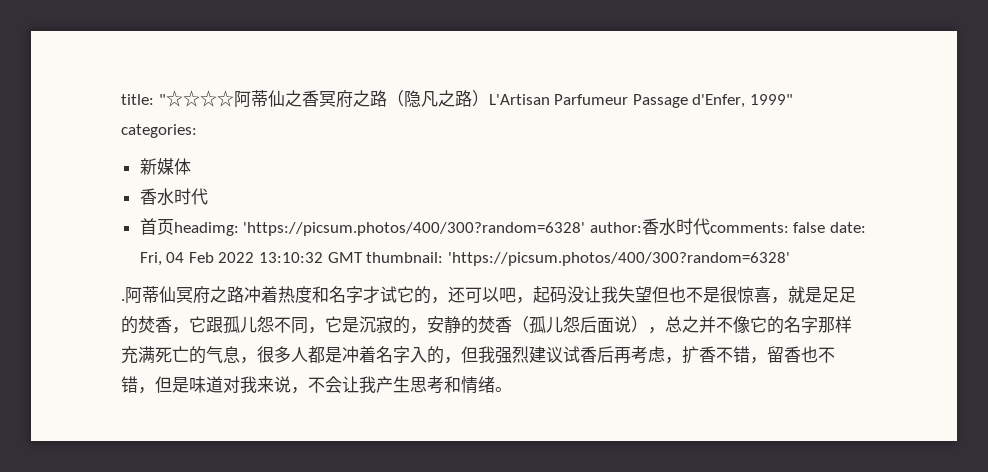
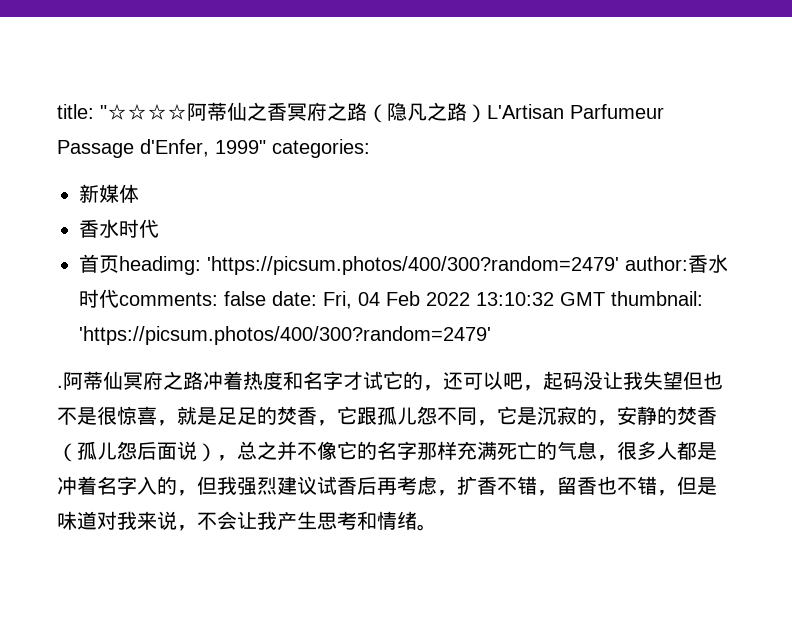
[243,222,586,236] 'https://picsum.photos/400/300?random=6328' -> [207,256,619,275] 'https://picsum.photos/400/300?random=2479'
[447,252,790,266] 'https://picsum.photos/400/300?random=6328' -> [79,326,491,345] 'https://picsum.photos/400/300?random=2479'

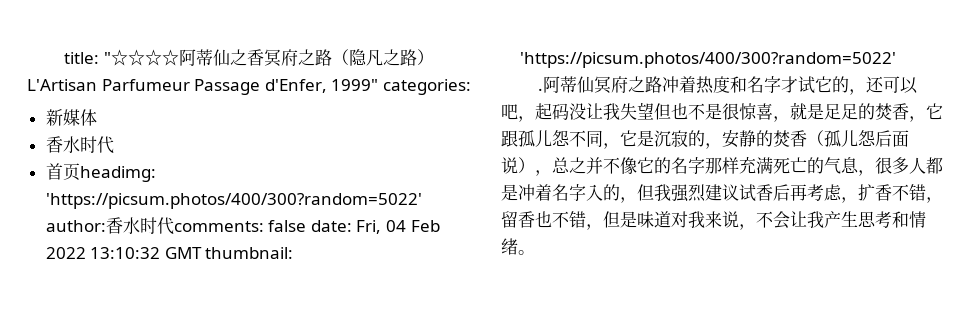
[207,256,619,275] 'https://picsum.photos/400/300?random=2479' -> [45,193,422,209] 'https://picsum.photos/400/300?random=5022'
[79,326,491,345] 'https://picsum.photos/400/300?random=2479' -> [519,52,896,68] 'https://picsum.photos/400/300?random=5022'

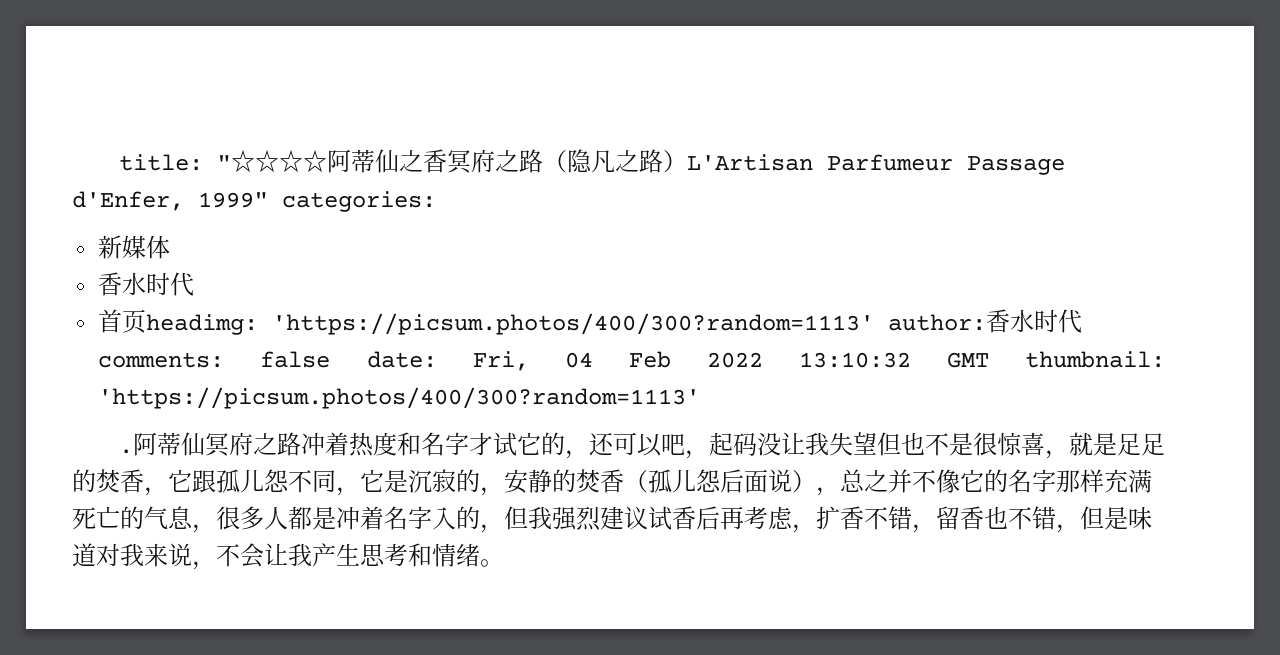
[45,193,422,209] 'https://picsum.photos/400/300?random=5022' -> [272,313,875,335] 'https://picsum.photos/400/300?random=1113'
[519,52,896,68] 'https://picsum.photos/400/300?random=5022' -> [98,387,701,409] 'https://picsum.photos/400/300?random=1113'

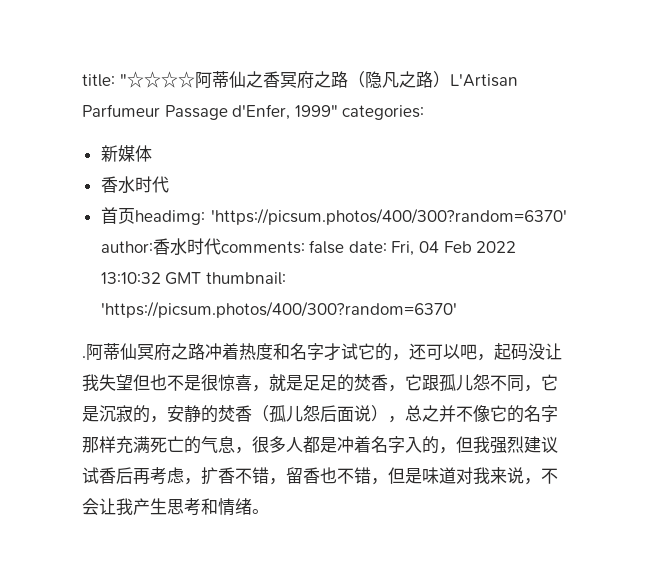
[272,313,875,335] 'https://picsum.photos/400/300?random=1113' -> [211,208,567,225] 'https://picsum.photos/400/300?random=6370'
[98,387,701,409] 'https://picsum.photos/400/300?random=1113' -> [100,301,457,318] 'https://picsum.photos/400/300?random=6370'

